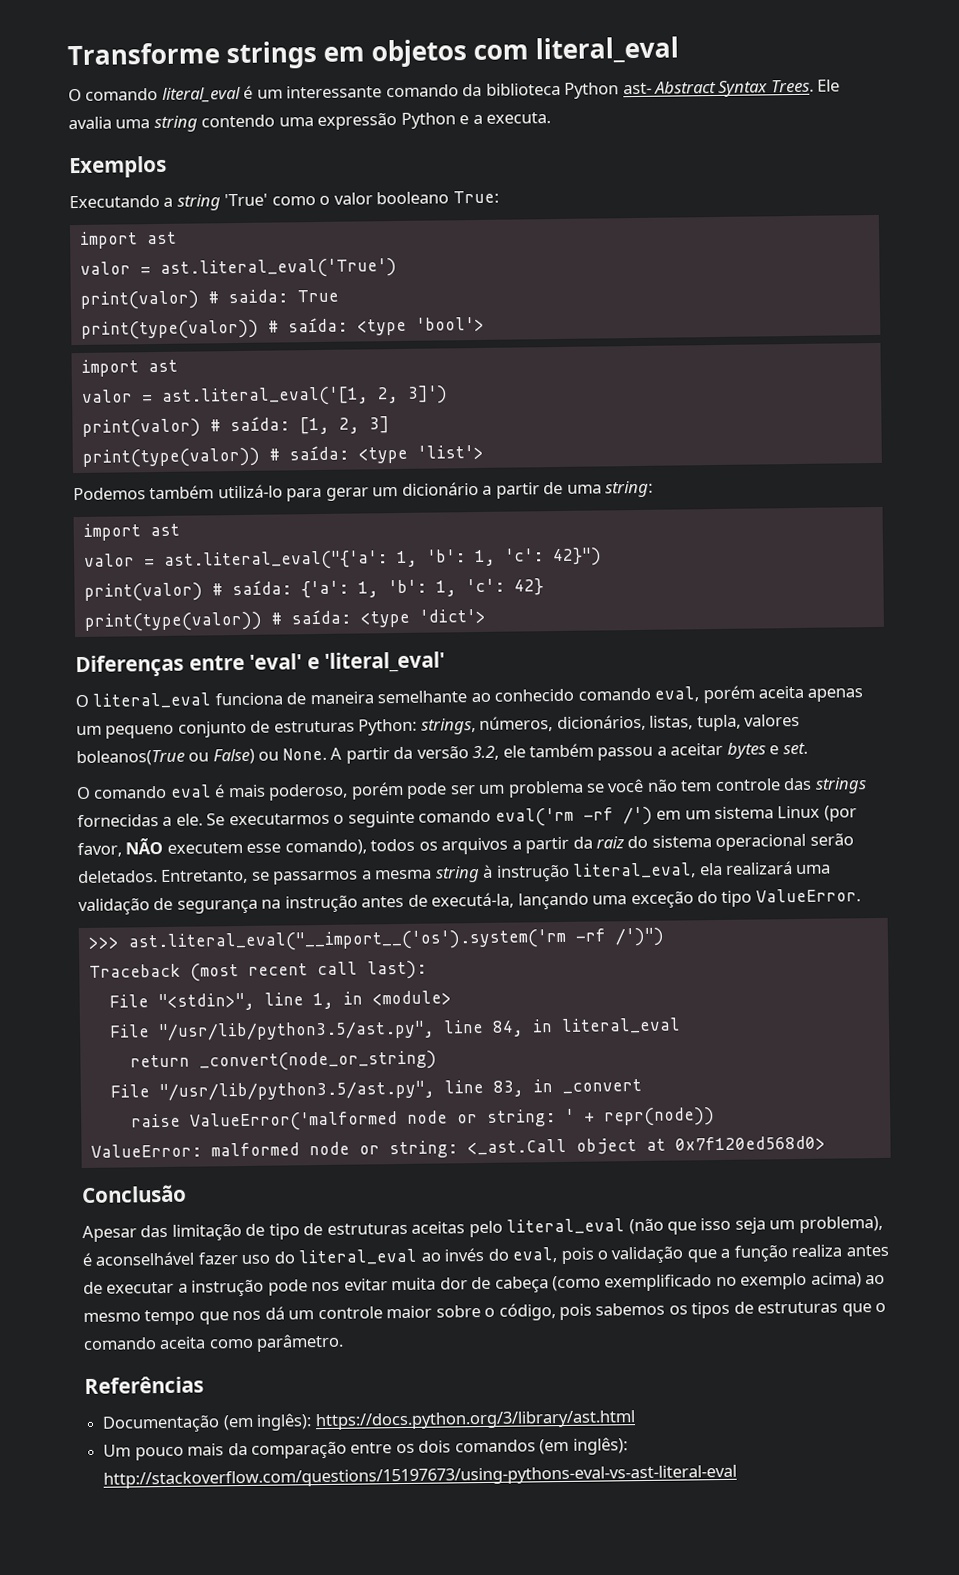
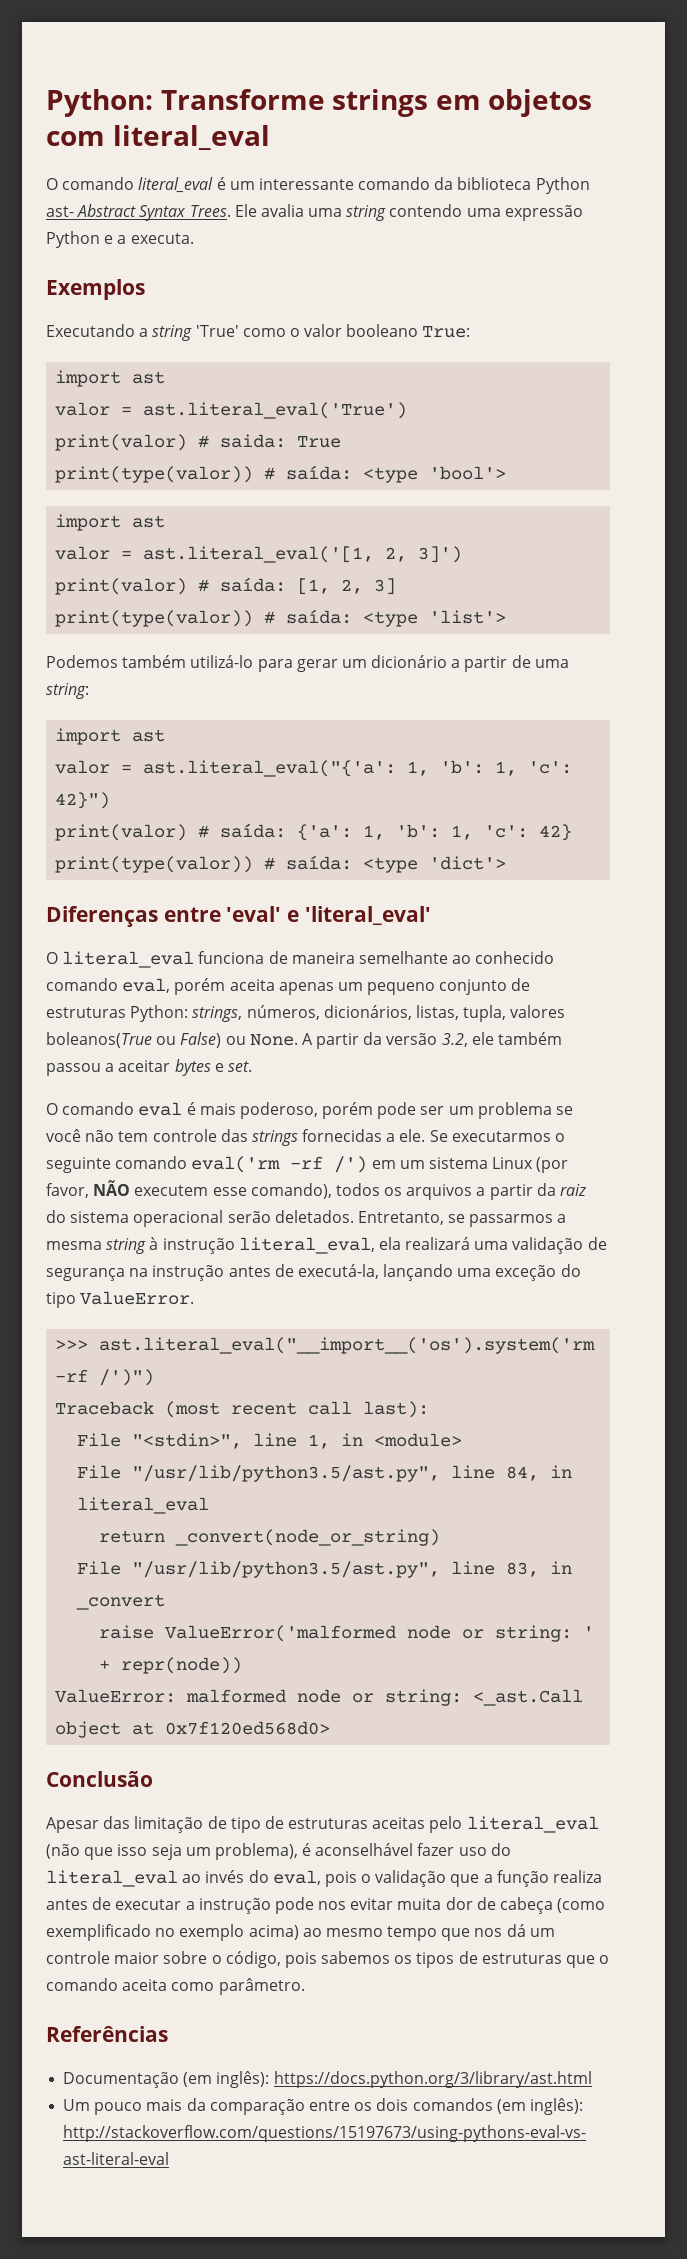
(67, 54) none -> [46,89,153,117] Python:

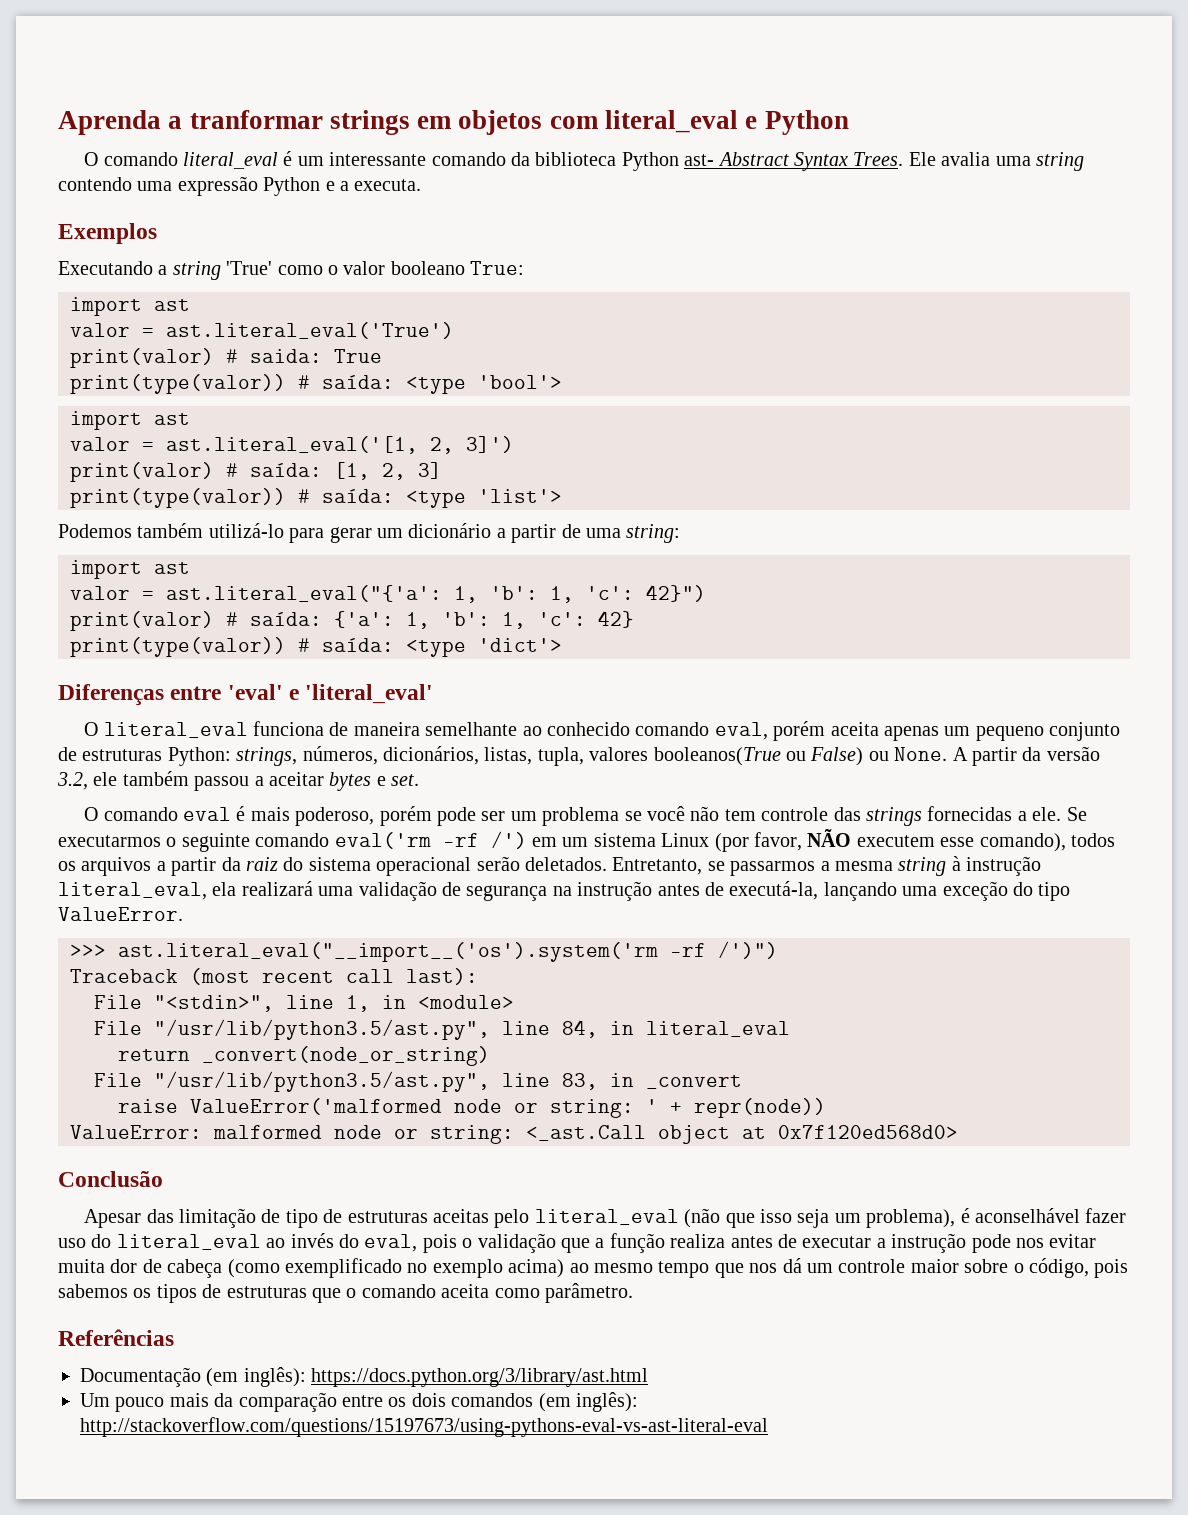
[46,89,325,117] Python: Transforme -> [58,110,323,135] Aprenda a tranformar
(270, 137) none -> [745,110,849,135] e Python
[46,1032,152,1048] boleanos(True -> [653,747,781,766] booleanos(True

